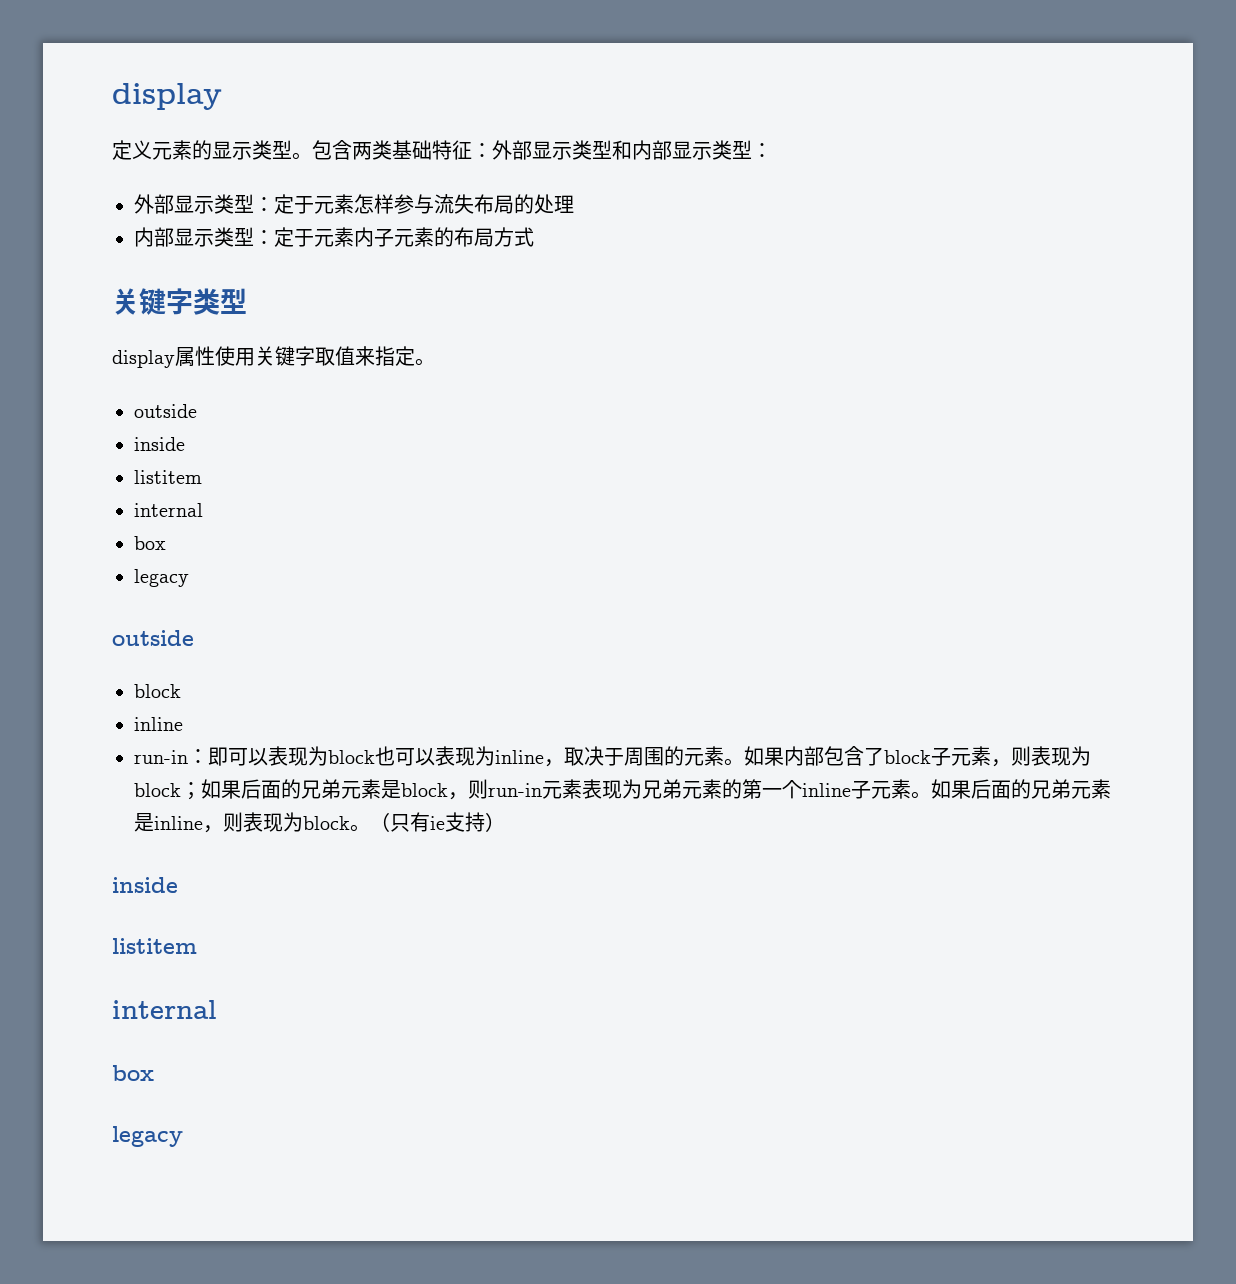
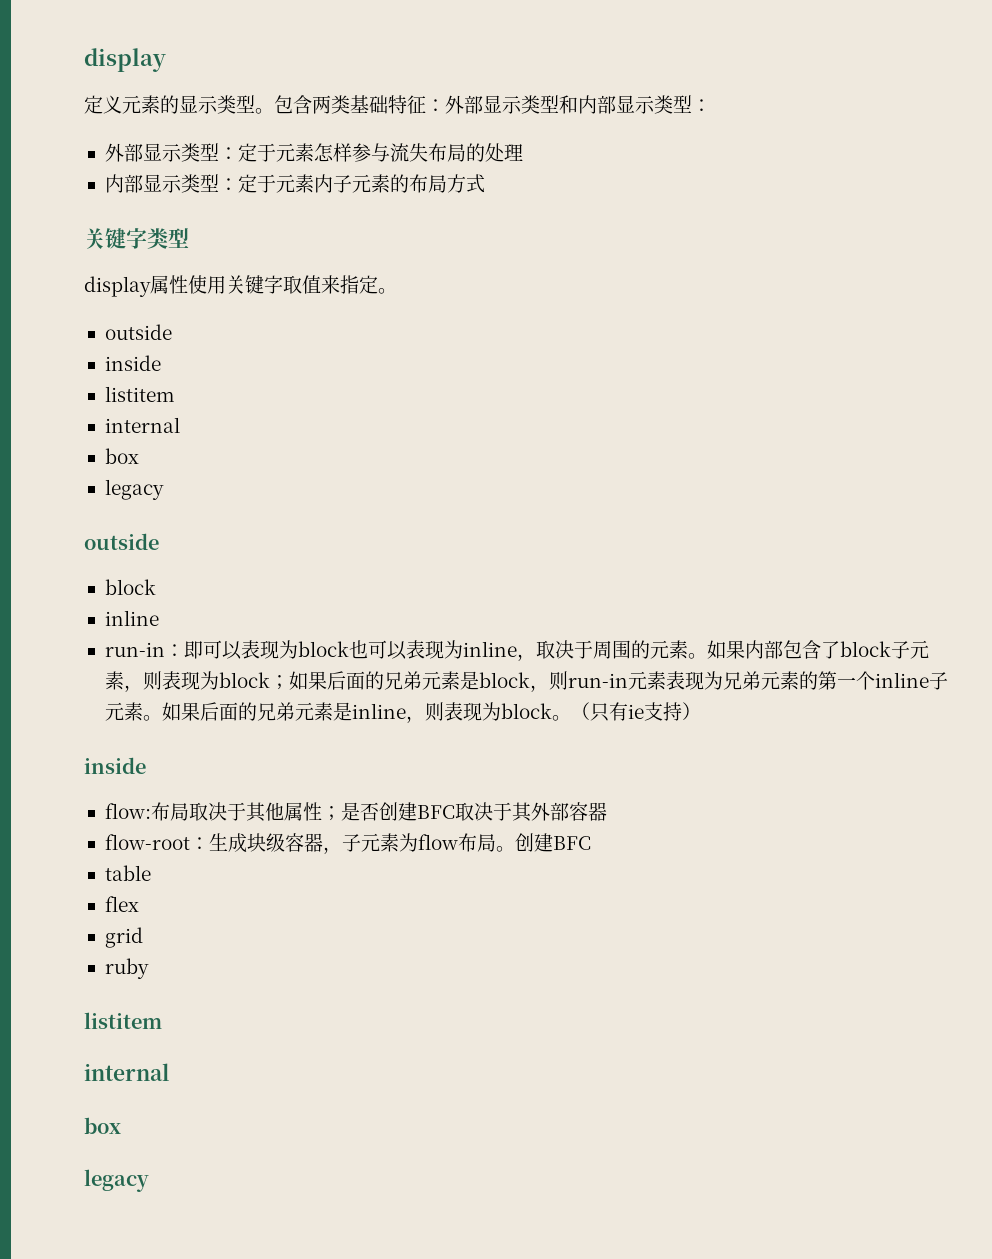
(178, 885) none -> [104,802,607,822] [104,833,591,854] [104,865,151,881] [104,896,139,912] [104,927,143,948] [104,958,149,979] // flow:布局取决于其他属性；是否创建BFC取决于其外部容器 // flow-root：生成块级容器，子元素为flow布局。创建BFC // table // flex // grid // ruby

